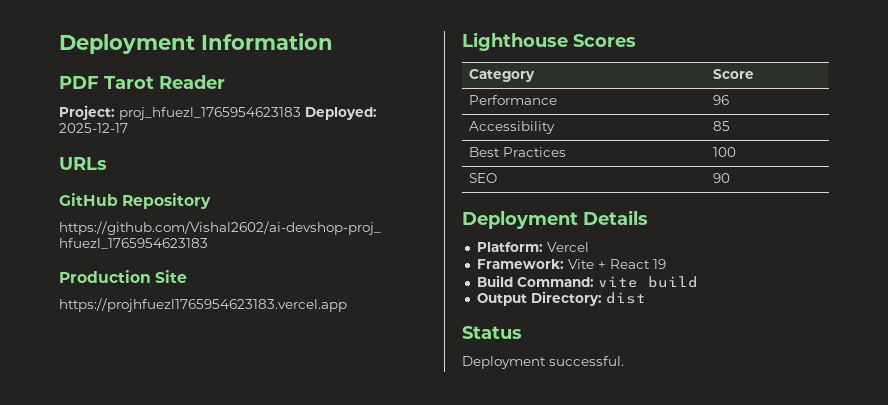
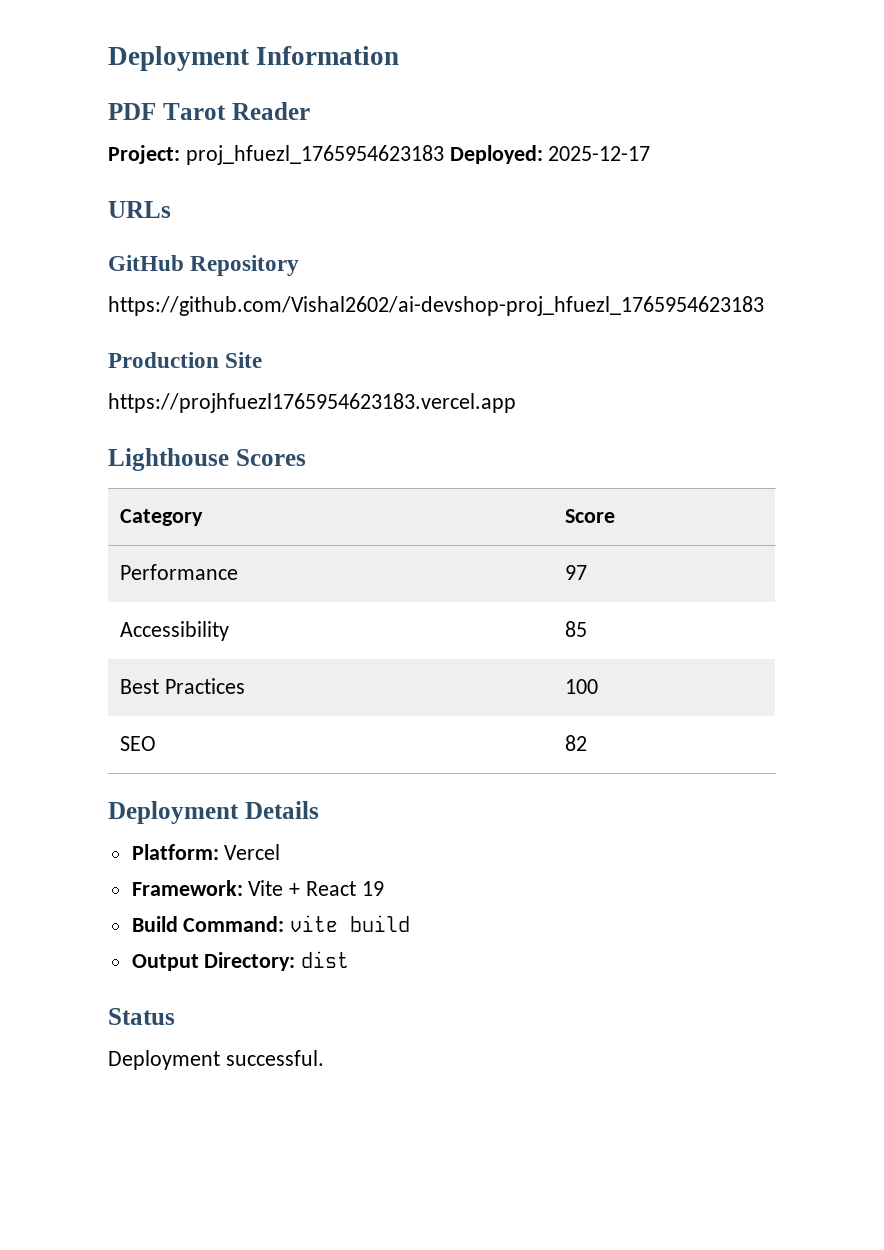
[712,95,729,105] 96 -> [565,565,588,580] 97
[712,173,730,183] 90 -> [565,735,588,751] 82

